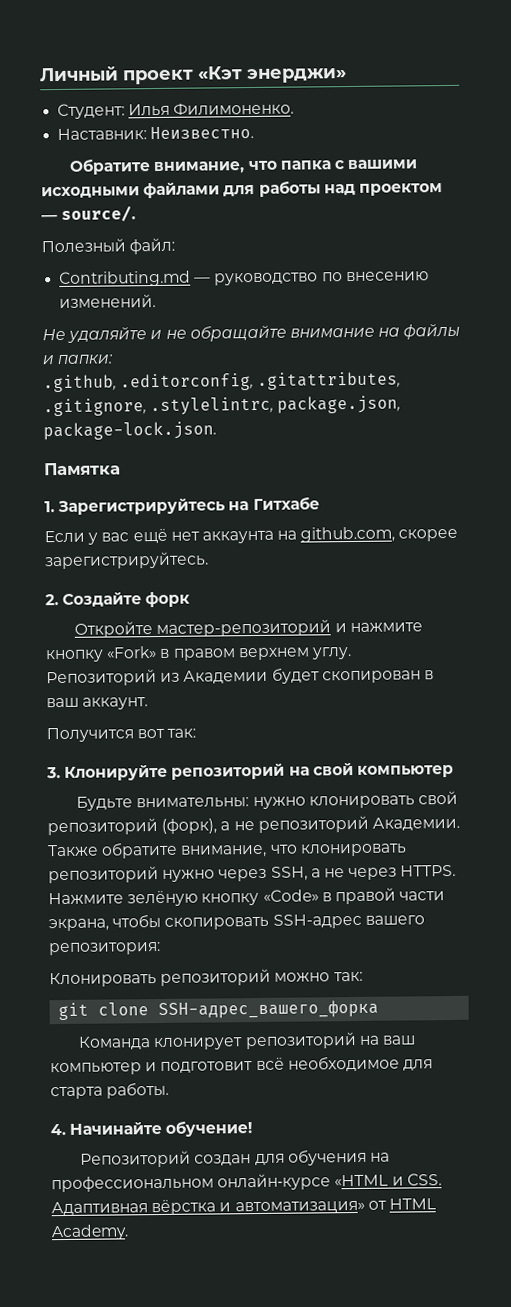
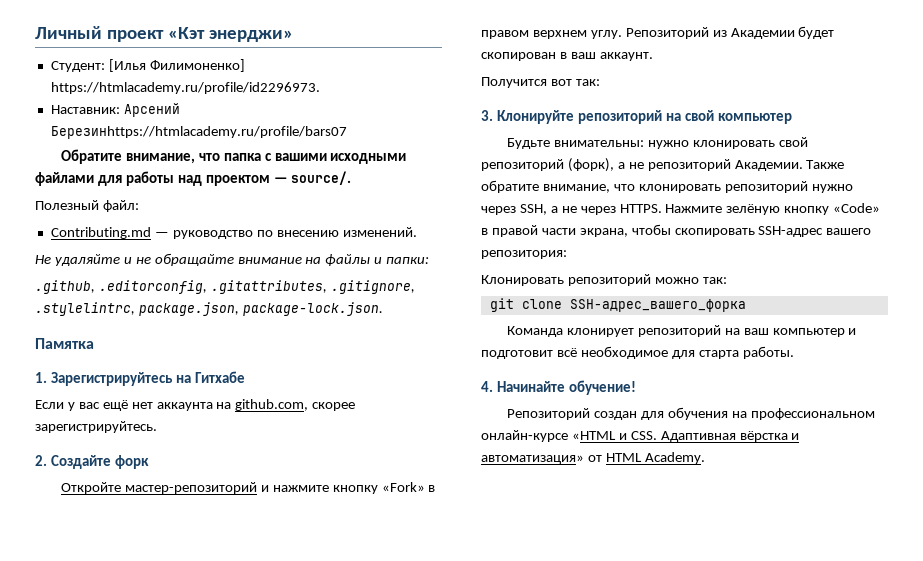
[128,101,295,117] Илья Филимоненко. -> [108,59,245,72] [50,82,320,94] [Илья Филимоненко] https://htmlacademy.ru/profile/id2296973.
[150,125,255,140] Неизвестно. -> [123,103,180,117] [50,126,347,139] Арсений Березинhttps://htmlacademy.ru/profile/bars07

